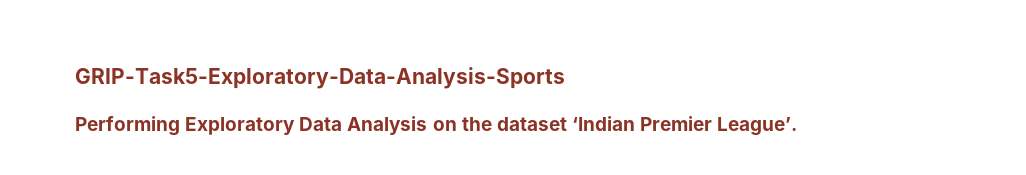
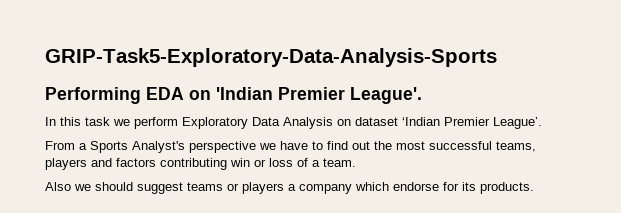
(180, 126) none -> [146,87,422,104] [45,117,178,129] EDA on 'Indian Premier League'. // In this task we perform
[461,117,492,131] the -> (351, 122) none
(798, 126) none -> [45,141,536,153] [45,158,356,170] [45,182,534,194] // From a Sports Analyst's perspective we have to find out the most successful teams, players and factors contributing win or loss of a team. // Also we should suggest teams or players a company which endorse for its products.

